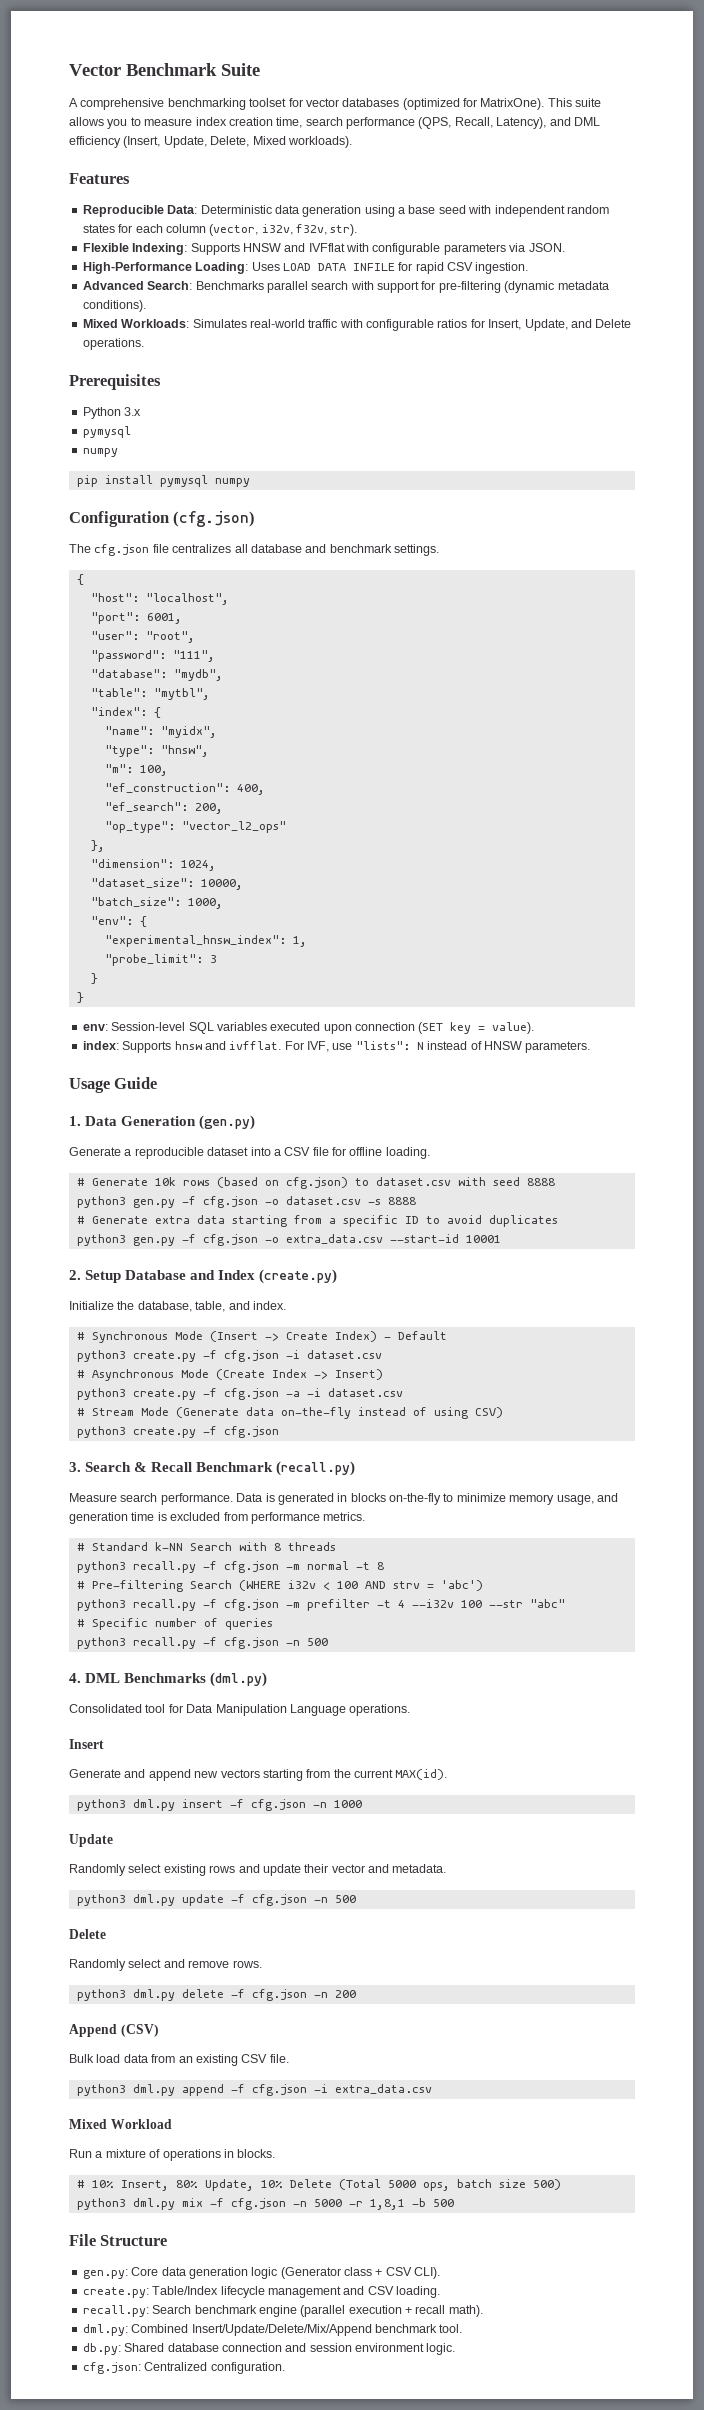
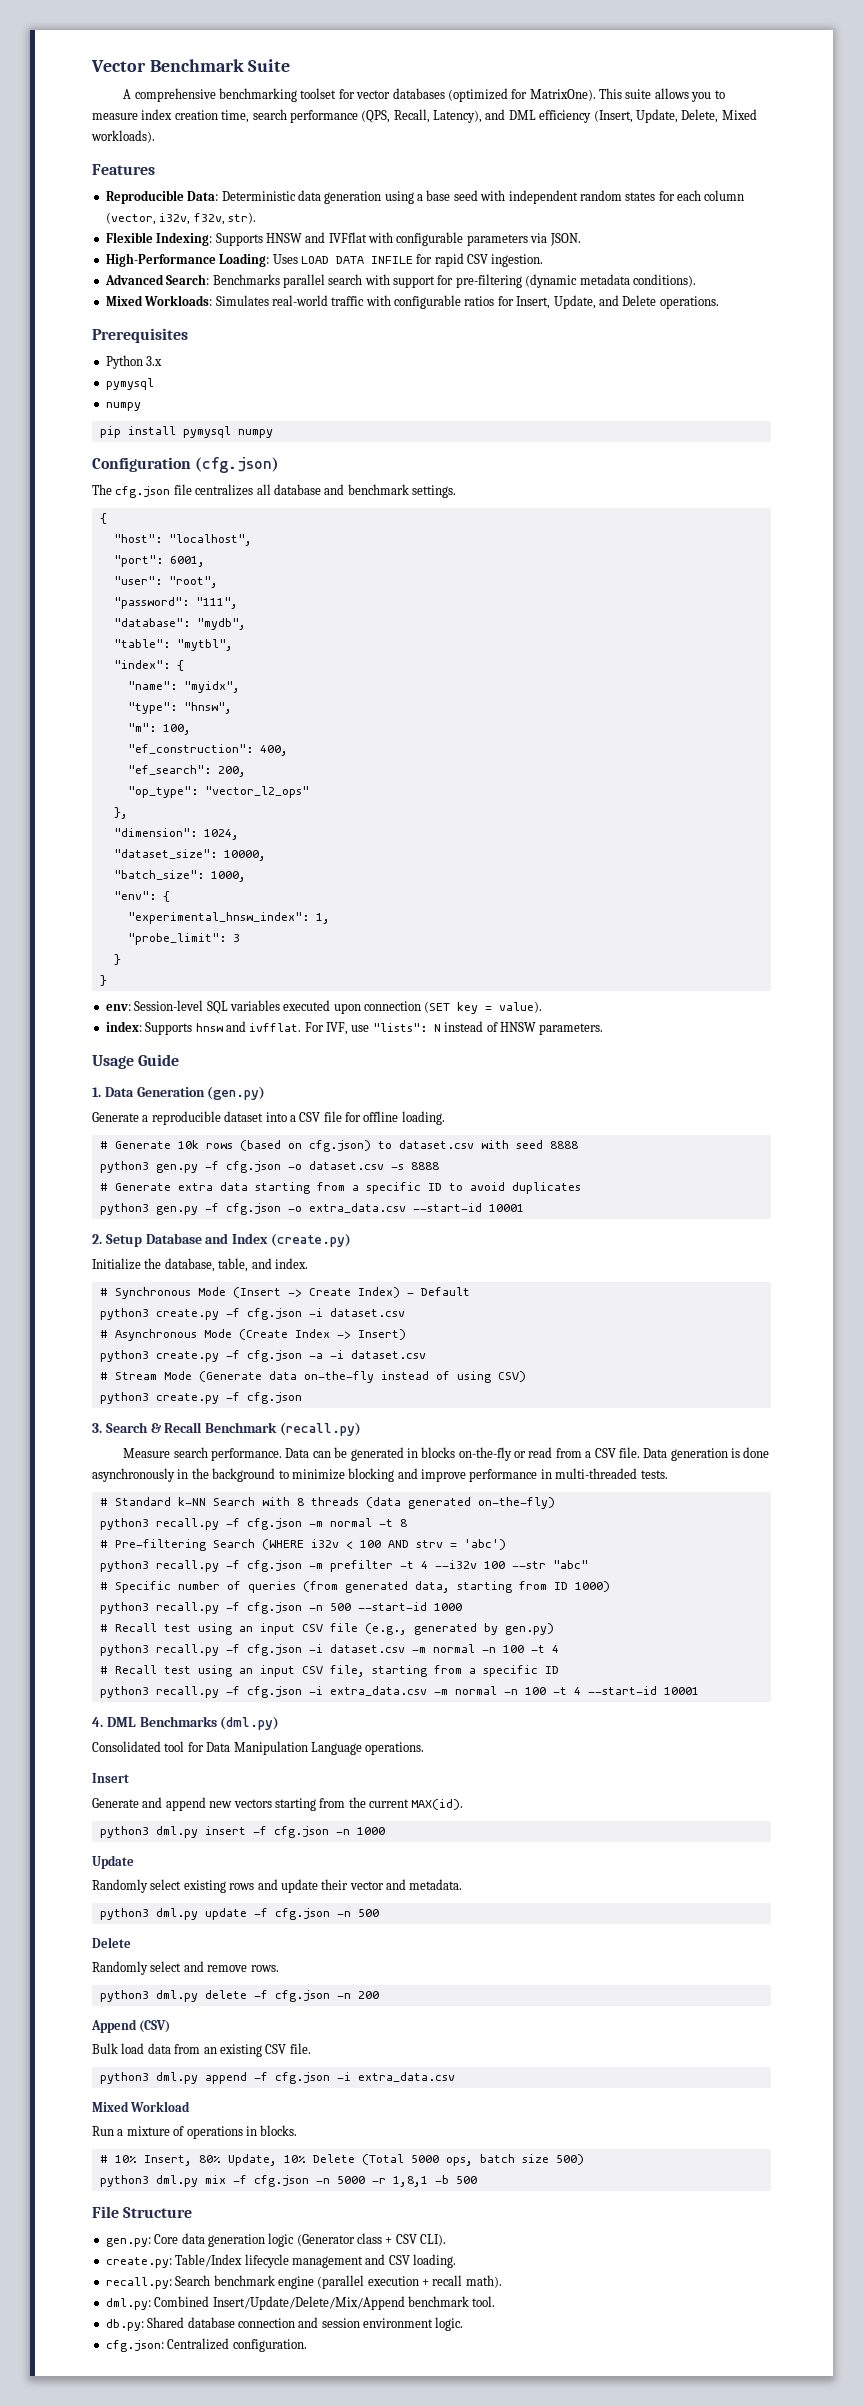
[265,1493,275,1502] is -> [312,1447,348,1458] can be
[443,1493,618,1505] [69,1512,366,1524] to minimize memory usage, and generation time is excluded from performance metrics. -> [514,1447,770,1461] [92,1468,668,1482] or read from a CSV file. Data generation is done asynchronously in the background to minimize blocking and improve performance in multi-threaded tests.
(336, 1546) none -> [365,1497,555,1509] (data generated on-the-fly)
(273, 1624) none -> [302,1581,610,1593] (from generated data, starting from ID 1000)
(328, 1642) none -> [357,1602,462,1611] [99,1623,554,1635] [99,1644,559,1656] [99,1665,559,1677] [99,1686,699,1698] --start-id 1000 // # Recall test using an input CSV file (e.g., generated by gen.py) // python3 recall.py -f cfg.json -i dataset.csv -m normal -n 100 -t 4 // # Recall test using an input CSV file, starting from a specific ID // python3 recall.py -f cfg.json -i extra_data.csv -m normal -n 100 -t 4 --start-id 10001

